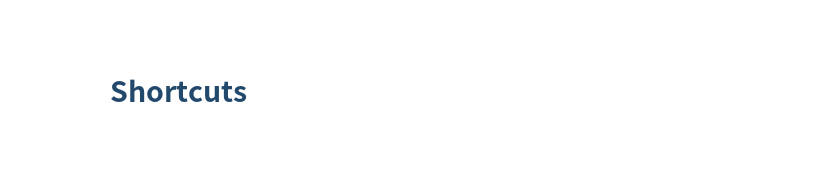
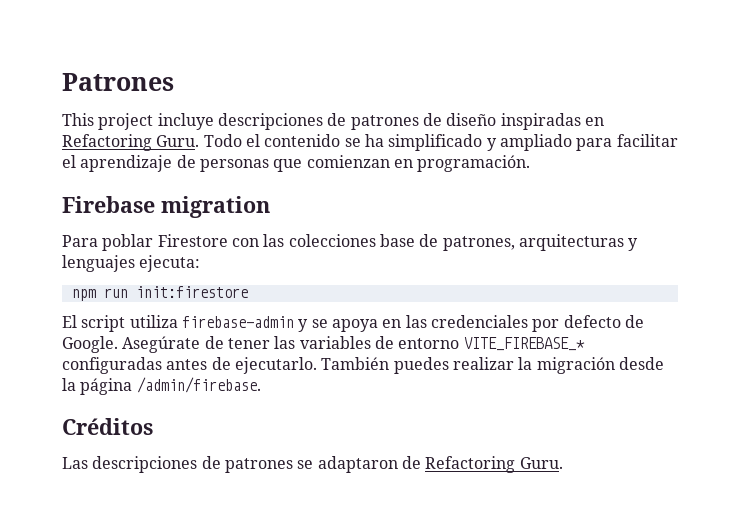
[110,79,247,102] Shortcuts -> [62,73,174,91] [62,113,604,130] [62,134,678,151] [62,155,531,172] [62,196,270,218] [62,234,639,251] [62,255,201,272] [71,286,248,301] [62,315,644,332] [62,336,585,353] [62,357,664,374] [62,377,261,395] [62,418,153,435] [62,456,563,473] Patrones // This project incluye descripciones de patrones de diseño inspiradas en Refactoring Guru. Todo el contenido se ha simplificado y ampliado para facilitar el aprendizaje de personas que comienzan en programación. // Firebase migration // Para poblar Firestore con las colecciones base de patrones, arquitecturas y lenguajes ejecuta: // npm run init:firestore // El script utiliza firebase-admin y se apoya en las credenciales por defecto de Google. Asegúrate de tener las variables de entorno VITE_FIREBASE_* configuradas antes de ejecutarlo. También puedes realizar la migración desde la página /admin/firebase. // Créditos // Las descripciones de patrones se adaptaron de Refactoring Guru.

